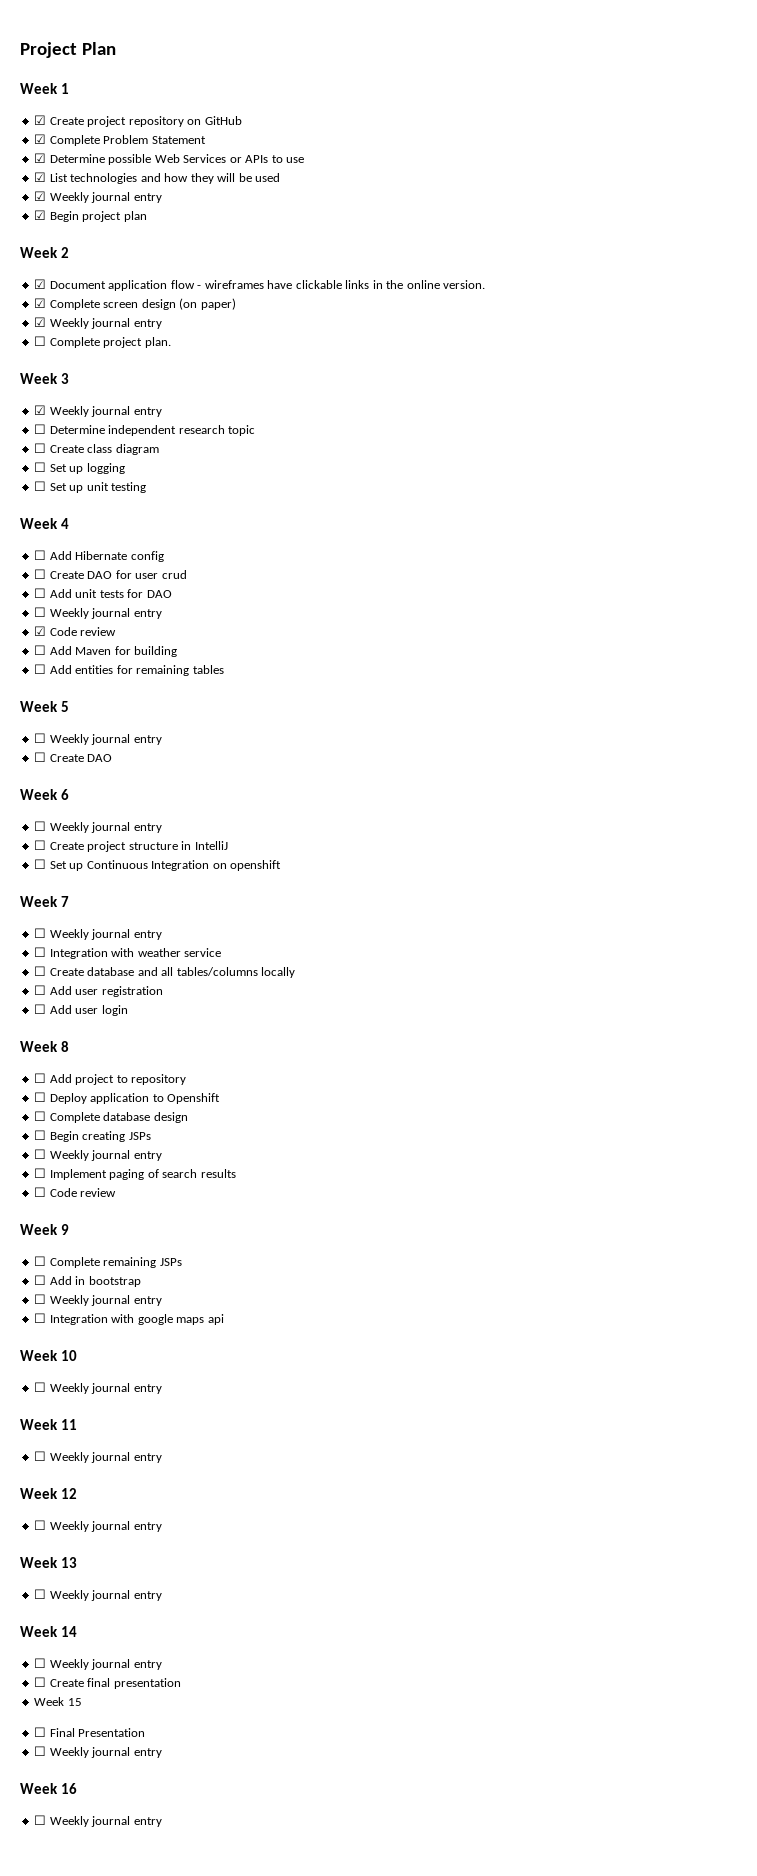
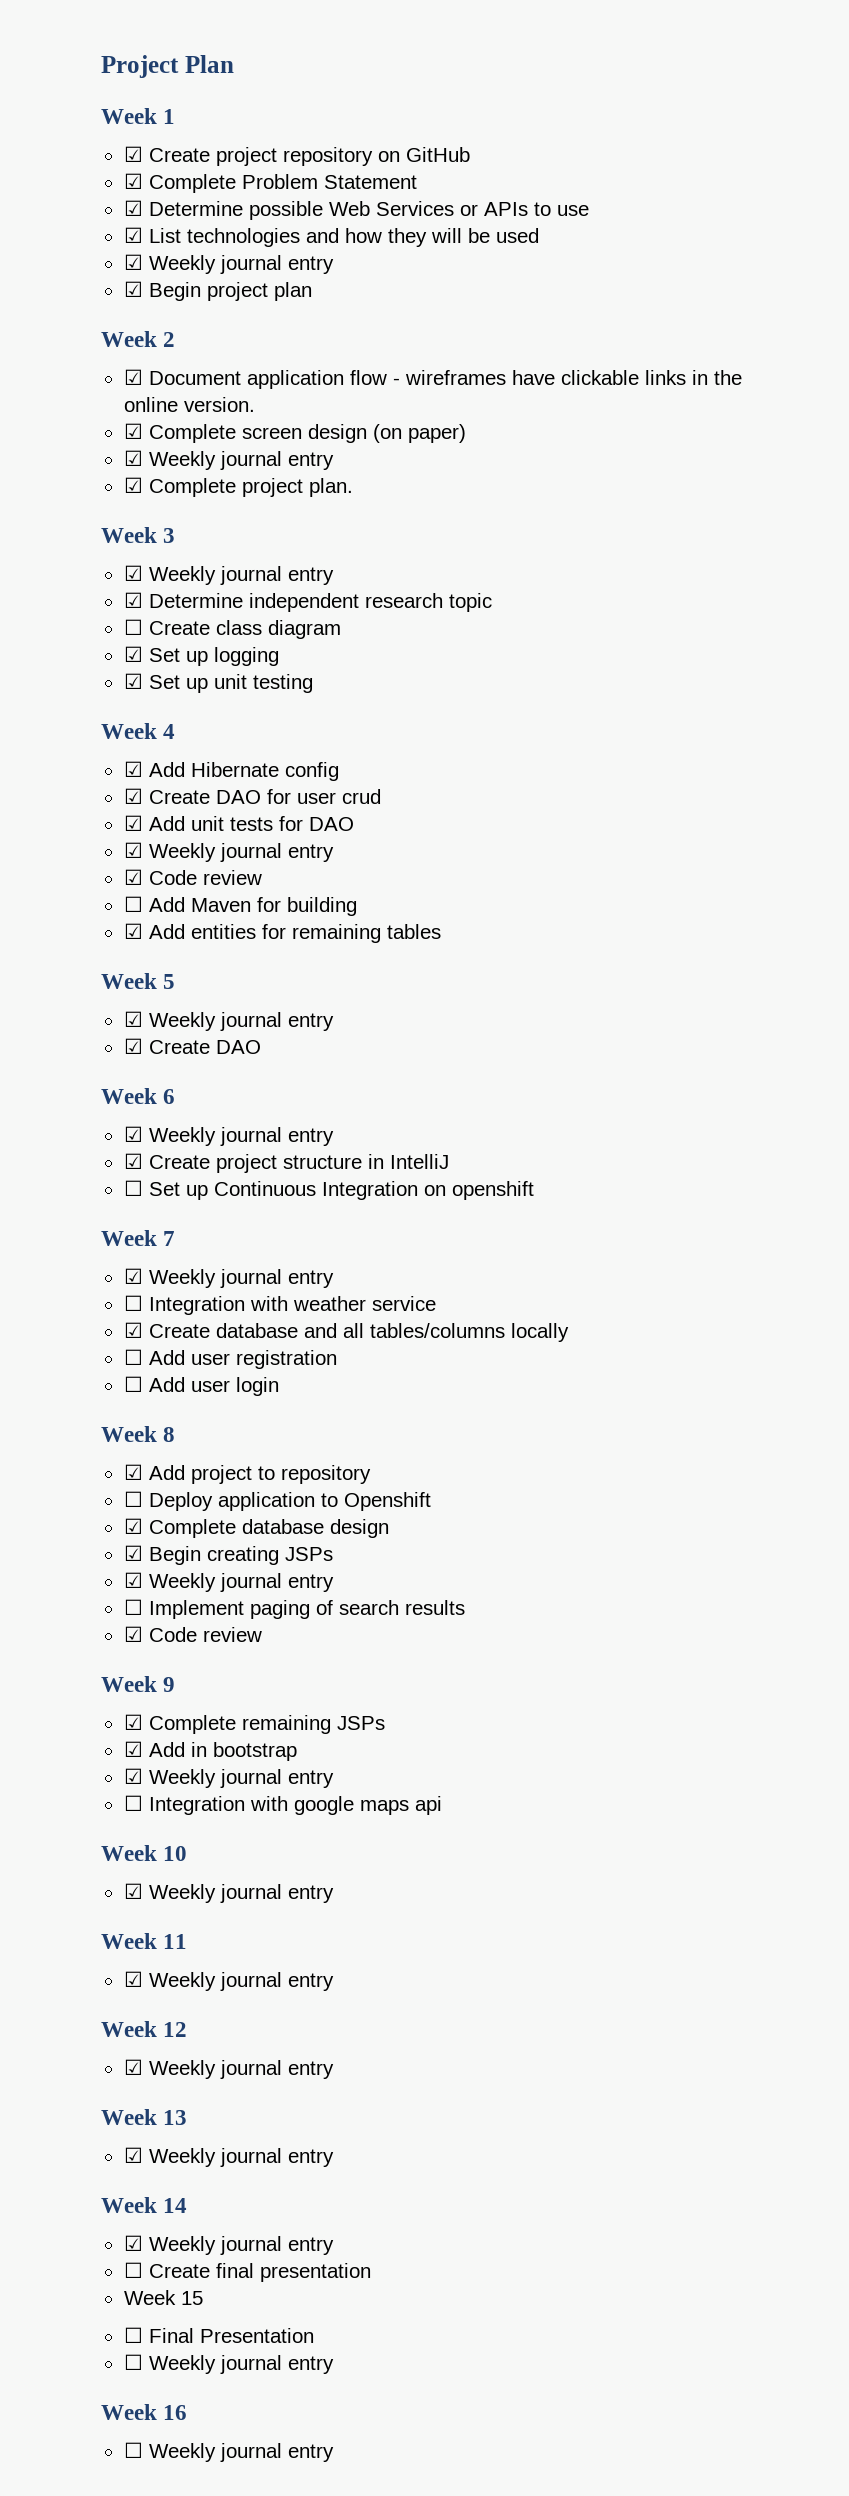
[34,336,47,346] ☐ -> [123,477,143,493] ☑
[34,424,47,434] ☐ -> [123,592,143,608] ☑
[34,462,47,472] ☐ -> [123,646,143,662] ☑
[34,481,47,491] ☐ -> [123,673,143,689] ☑
[34,550,47,560] ☐ -> [123,761,143,777] ☑
[34,569,47,579] ☐ -> [123,788,143,804] ☑
[34,588,47,598] ☐ -> [123,815,143,831] ☑
[34,607,47,617] ☐ -> [123,842,143,858] ☑
[34,664,47,674] ☐ -> [123,923,143,939] ☑
[34,733,162,745] [34,752,47,762] ☐ Weekly journal entry // ☐ -> [123,1011,334,1031] [123,1038,143,1054] ☑ Weekly journal entry // ☑
[34,821,162,833] [34,840,47,850] ☐ Weekly journal entry // ☐ -> [123,1126,334,1146] [123,1153,143,1169] ☑ Weekly journal entry // ☑
[34,928,47,938] ☐ -> [123,1268,143,1284] ☑
[34,966,47,976] ☐ -> [123,1322,143,1338] ☑
[34,1073,47,1083] ☐ -> [123,1464,143,1480] ☑
[34,1111,47,1121] ☐ -> [123,1518,143,1534] ☑
[34,1130,47,1140] ☐ -> [123,1545,143,1561] ☑
[34,1149,47,1159] ☐ -> [123,1572,143,1588] ☑
[34,1187,47,1197] ☐ -> [123,1626,143,1642] ☑
[34,1256,47,1266] ☐ -> [123,1714,143,1730] ☑
[34,1275,47,1285] ☐ -> [123,1741,143,1757] ☑
[34,1294,47,1304] ☐ -> [123,1768,143,1784] ☑
[34,1382,47,1392] ☐ -> [123,1883,143,1899] ☑
[34,1451,47,1461] ☐ -> [123,1971,143,1987] ☑
[34,1520,47,1530] ☐ -> [123,2059,143,2075] ☑
[34,1589,47,1599] ☐ -> [123,2147,143,2163] ☑
[34,1658,47,1668] ☐ -> [123,2235,143,2251] ☑

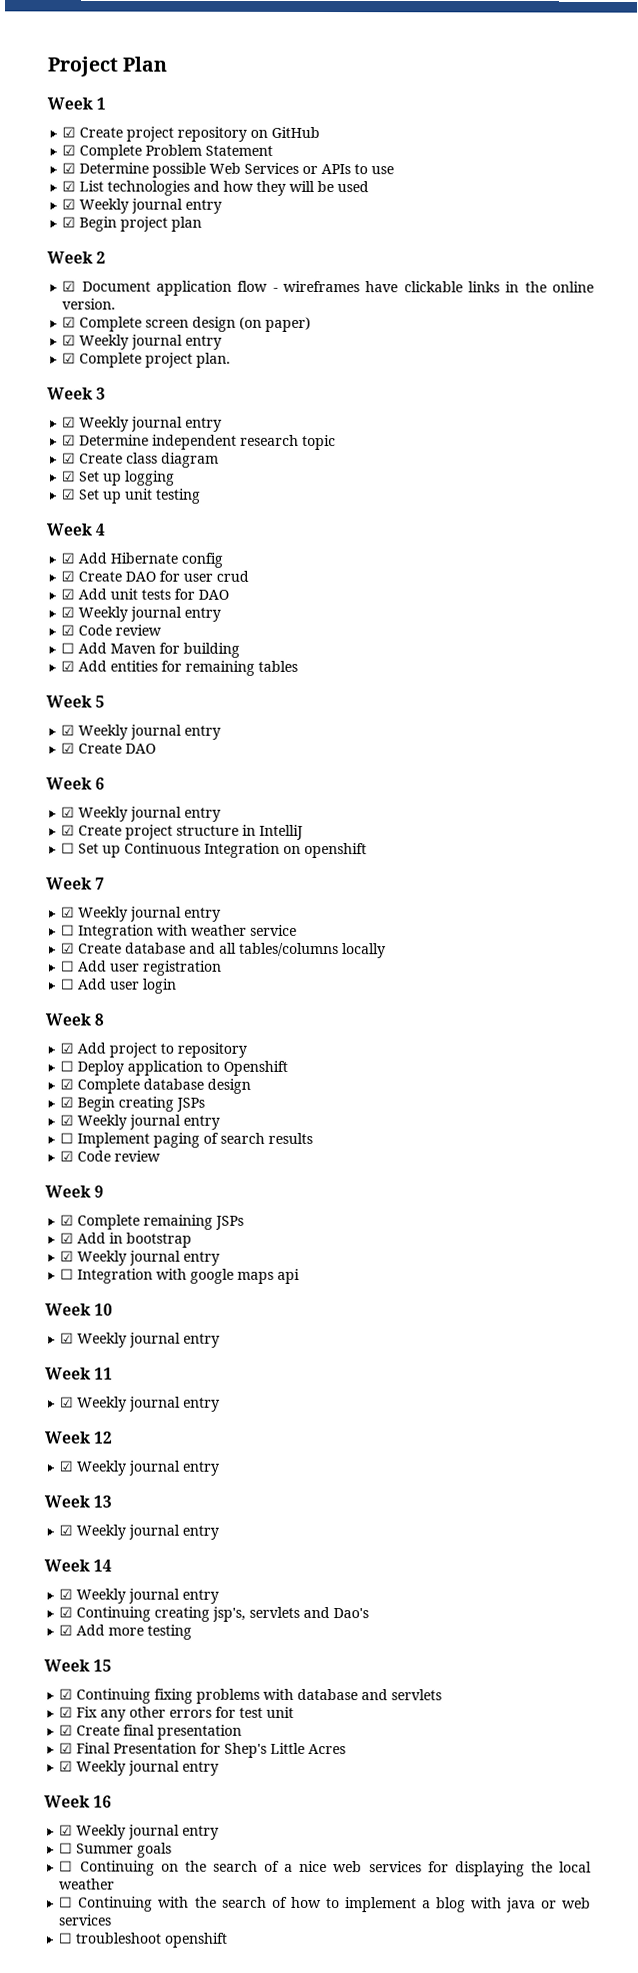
[123,619,143,635] ☐ -> [62,452,77,464] ☑
[123,2262,143,2278] ☐ -> [59,1606,370,1622] [59,1624,193,1640] [44,1659,113,1672] [59,1688,443,1704] [59,1706,295,1722] [59,1724,74,1736] ☑ Continuing creating jsp's, servlets and Dao's // ☑ Add more testing // Week 15 // ☑ Continuing fixing problems with database and servlets // ☑ Fix any other errors for test unit // ☑
[123,2290,203,2305] [123,2327,143,2343] Week 15 // ☐ -> [59,1742,74,1754] ☑
[123,2354,143,2370] // ☐ -> [200,1742,347,1758] [59,1760,74,1772] for Shep's Little Acres // ☑
[123,2442,334,2462] ☐ Weekly journal entry -> [59,1824,220,1840] [59,1842,173,1858] [59,1860,593,1877] [59,1878,116,1890] [59,1896,591,1913] [59,1914,113,1926] [58,1932,229,1948] ☑ Weekly journal entry // ☐ Summer goals // ☐ Continuing on the search of a nice web services for displaying the local weather // ☐ Continuing with the search of how to implement a blog with java or web services // ☐ troubleshoot openshift

